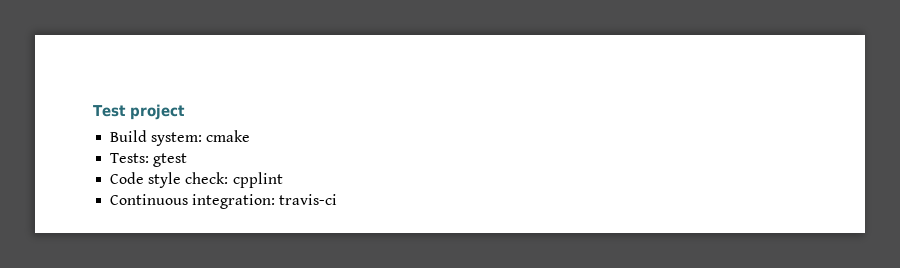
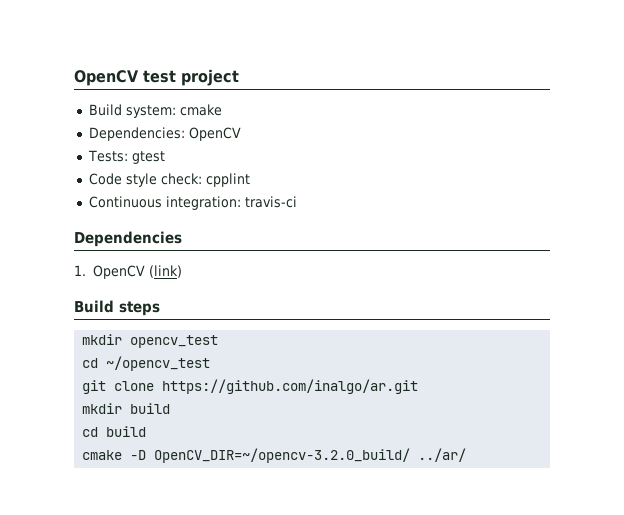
[93,105,126,117] Test -> [74,70,176,86] OpenCV test
(251, 136) none -> [88,127,241,141] // Dependencies: OpenCV
(338, 199) none -> [74,231,182,247] [74,265,182,279] [74,300,160,316] [82,334,219,348] [82,356,211,371] [82,379,419,394] [82,403,171,414] [82,426,147,437] [82,448,467,463] // Dependencies // 1. OpenCV (link) // Build steps // mkdir opencv_test // cd ~/opencv_test // git clone https://github.com/inalgo/ar.git // mkdir build // cd build // cmake -D OpenCV_DIR=~/opencv-3.2.0_build/ ../ar/

